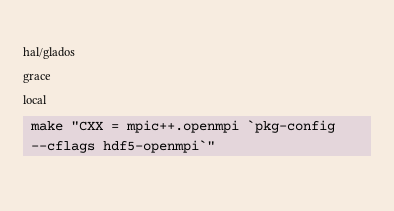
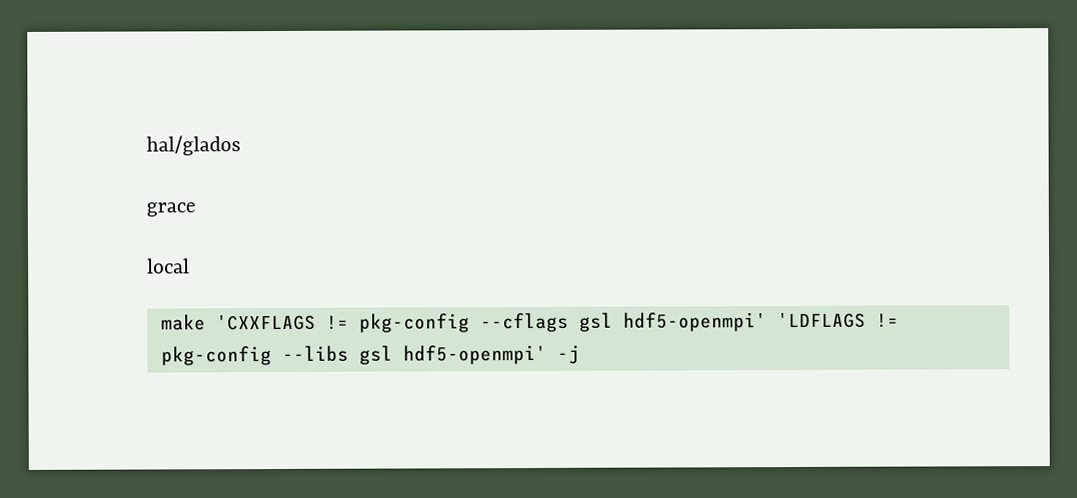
[70,120,335,133] [30,140,215,153] "CXX = mpic++.openmpi `pkg-config --cflags hdf5-openmpi`" -> [215,312,899,333] [160,344,580,366] 'CXXFLAGS != pkg-config --cflags gsl hdf5-openmpi' 'LDFLAGS != pkg-config --libs gsl hdf5-openmpi' -j

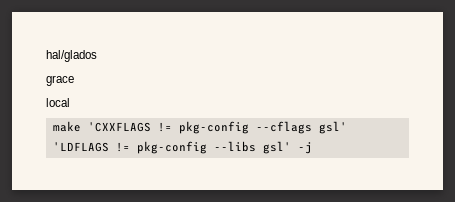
[578,312,767,332] gsl hdf5-openmpi' -> [318,121,347,134] gsl'
[358,344,547,365] gsl hdf5-openmpi' -> [262,141,291,154] gsl'

